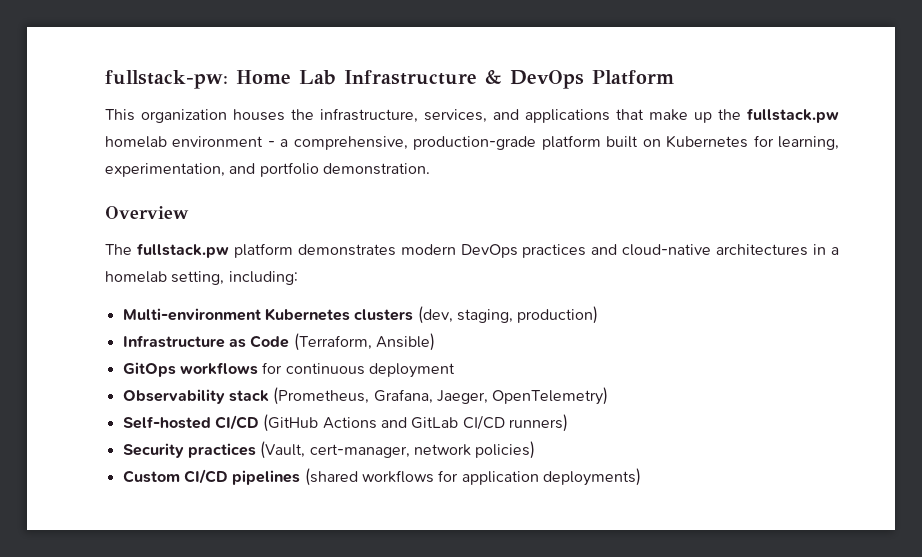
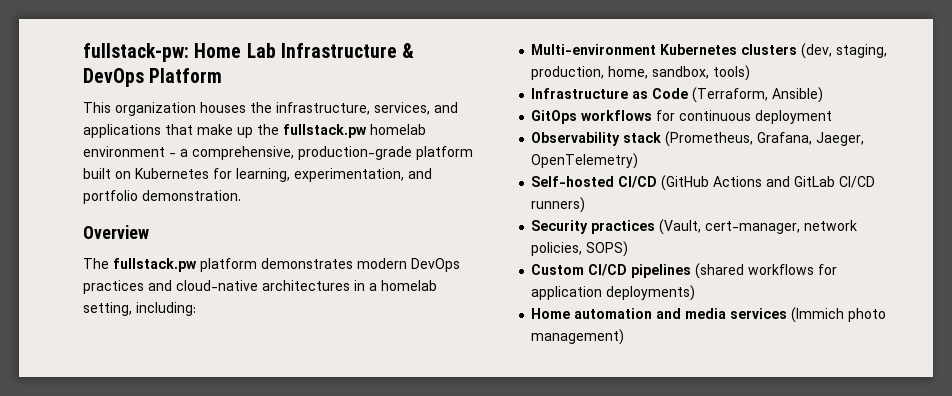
[517,306,599,324] production) -> [531,65,751,81] production, home, sandbox, tools)
[475,441,536,459] policies) -> [531,241,629,257] policies, SOPS)
(641, 477) none -> [531,307,887,323] [531,329,625,345] // Home automation and media services (Immich photo management)

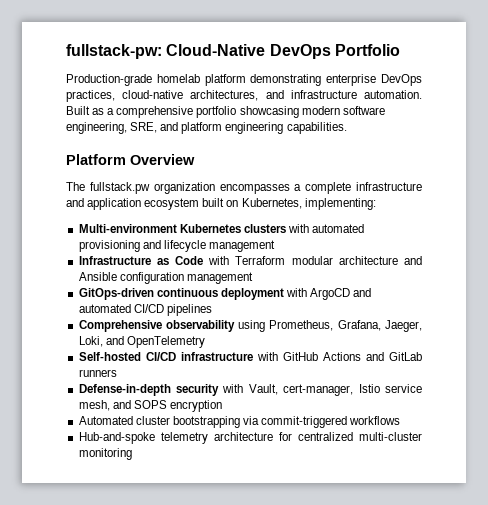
[194,43,415,58] [83,68,223,87] [83,102,458,116] [83,124,426,138] [83,146,473,160] [83,168,432,182] [83,190,241,204] [83,225,149,239] [83,258,460,272] [83,280,437,294] [83,302,196,316] [531,43,888,59] [531,65,751,81] [531,87,824,103] [531,110,833,124] [531,131,865,147] [531,153,639,169] [531,175,876,191] [531,197,586,213] [531,219,858,235] [531,241,629,257] [531,263,838,279] [531,285,696,301] [531,307,887,323] [531,329,625,345] Home Lab Infrastructure & DevOps Platform // This organization houses the infrastructure, services, and applications that make up the fullstack.pw homelab environment - a comprehensive, production-grade platform built on Kubernetes for learning, experimentation, and portfolio demonstration. // Overview // The fullstack.pw platform demonstrates modern DevOps practices and cloud-native architectures in a homelab setting, including: // Multi-environment Kubernetes clusters (dev, staging, production, home, sandbox, tools) // Infrastructure as Code (Terraform, Ansible) // GitOps workflows for continuous deployment // Observability stack (Prometheus, Grafana, Jaeger, OpenTelemetry) // Self-hosted CI/CD (GitHub Actions and GitLab CI/CD runners) // Security practices (Vault, cert-manager, network policies, SOPS) // Custom CI/CD pipelines (shared workflows for application deployments) // Home automation and media services (Immich photo management) -> [166,44,400,59] [66,74,422,86] [66,90,422,102] [66,106,385,118] [66,122,347,134] [66,154,195,165] [66,182,423,194] [66,198,376,210] [78,224,365,233] [78,240,275,252] [78,256,422,265] [78,272,253,284] [78,288,372,300] [78,304,212,316] [78,320,422,332] [78,336,205,348] [78,352,423,361] [78,369,117,377] [78,384,422,396] [78,400,222,412] [78,416,401,428] [78,432,422,444] [78,448,132,460] Cloud-Native DevOps Portfolio // Production-grade homelab platform demonstrating enterprise DevOps practices, cloud-native architectures, and infrastructure automation. Built as a comprehensive portfolio showcasing modern software engineering, SRE, and platform engineering capabilities. // Platform Overview // The fullstack.pw organization encompasses a complete infrastructure and application ecosystem built on Kubernetes, implementing: // Multi-environment Kubernetes clusters with automated provisioning and lifecycle management // Infrastructure as Code with Terraform modular architecture and Ansible configuration management // GitOps-driven continuous deployment with ArgoCD and automated CI/CD pipelines // Comprehensive observability using Prometheus, Grafana, Jaeger, Loki, and OpenTelemetry // Self-hosted CI/CD infrastructure with GitHub Actions and GitLab runners // Defense-in-depth security with Vault, cert-manager, Istio service mesh, and SOPS encryption // Automated cluster bootstrapping via commit-triggered workflows // Hub-and-spoke telemetry architecture for centralized multi-cluster monitoring

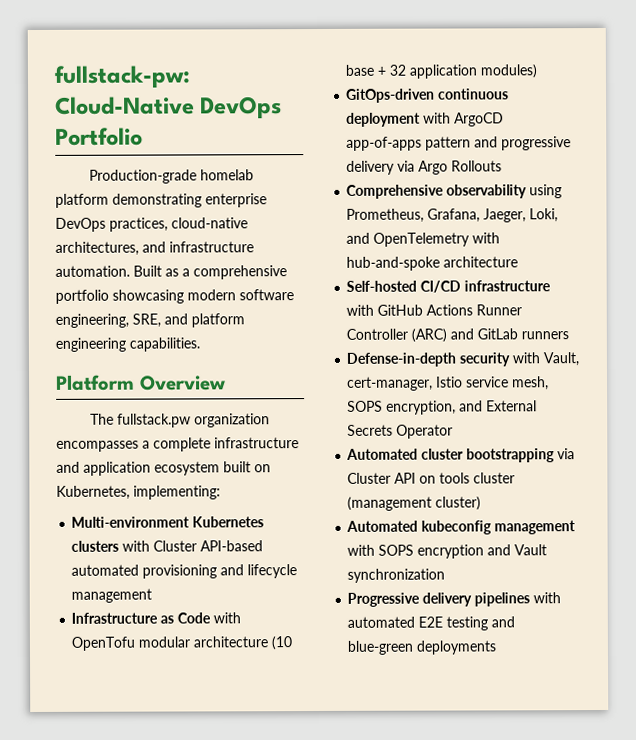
(309, 228) none -> [153,540,264,552] Cluster API-based
[235,256,286,265] Terraform -> [71,636,136,651] OpenTofu
[404,256,422,265] [78,272,253,284] and Ansible configuration management -> [271,636,293,651] [345,64,538,79] (10 base + 32 application modules)
[353,288,372,297] [78,304,212,316] and automated CI/CD pipelines -> [346,136,572,151] [346,160,503,175] app-of-apps pattern and progressive delivery via Argo Rollouts
(205, 342) none -> [472,232,501,244] [346,256,519,271] with hub-and-spoke architecture
(361, 356) none -> [476,304,523,316] [346,328,448,343] Runner Controller (ARC)
[112,400,222,412] [78,416,401,428] [78,432,422,444] [78,448,132,460] and SOPS encryption // Automated cluster bootstrapping via commit-triggered workflows // Hub-and-spoke telemetry architecture for centralized multi-cluster monitoring -> [347,400,538,415] [347,424,454,439] [346,448,576,463] [347,472,516,484] [347,496,482,511] [346,520,577,535] [347,544,548,559] [347,568,446,583] [347,592,562,607] [347,616,516,631] [347,640,497,655] SOPS encryption, and External Secrets Operator // Automated cluster bootstrapping via Cluster API on tools cluster (management cluster) // Automated kubeconfig management with SOPS encryption and Vault synchronization // Progressive delivery pipelines with automated E2E testing and blue-green deployments

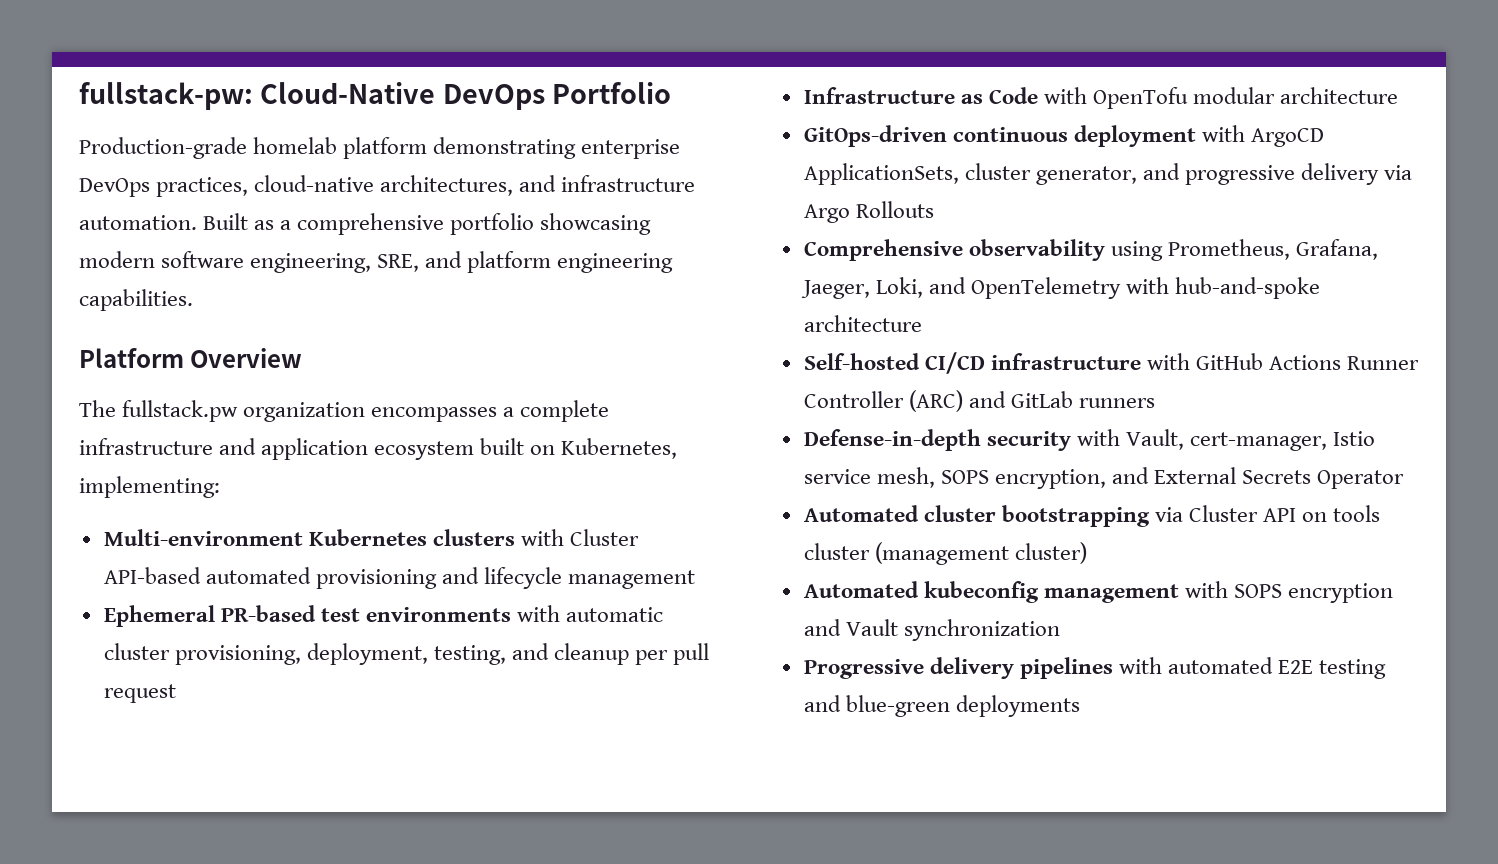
(153, 595) none -> [103,605,664,627] [103,643,710,665] [103,684,176,703] // Ephemeral PR-based test environments with automatic cluster provisioning, deployment, testing, and cleanup per pull request
[271,636,293,651] [345,64,538,79] (10 base + 32 application modules) -> (1399, 95) none
[346,136,472,151] app-of-apps pattern -> [803,163,1137,185] ApplicationSets, cluster generator,

